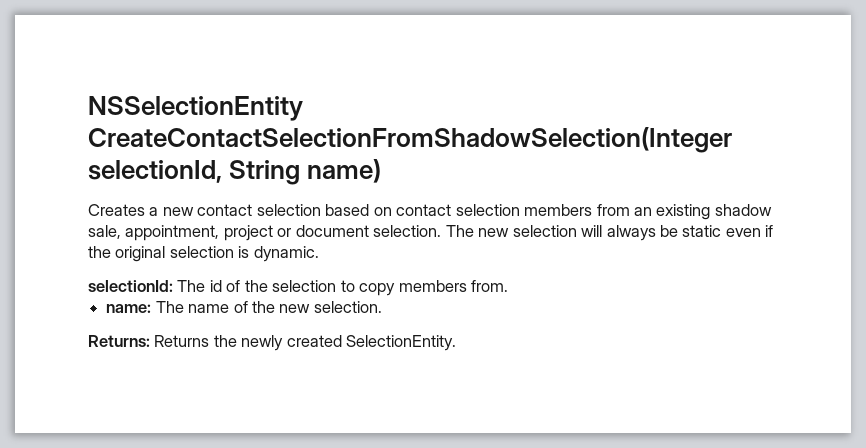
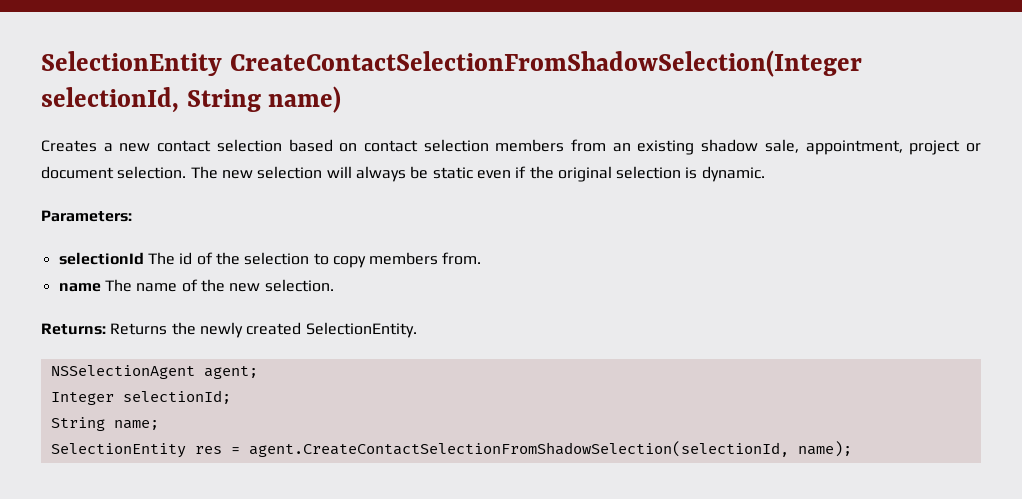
[88,96,303,121] NSSelectionEntity -> [41,51,222,76] SelectionEntity
[88,280,173,292] selectionId: -> [41,210,132,222] [58,252,144,265] Parameters: // selectionId
[106,304,152,313] name: -> [58,283,101,292] name
(457, 343) none -> [50,365,258,379] [50,390,231,405] [50,417,159,431] [50,441,852,458] // NSSelectionAgent agent; // Integer selectionId; // String name; // SelectionEntity res = agent.CreateContactSelectionFromShadowSelection(selectionId, name);

